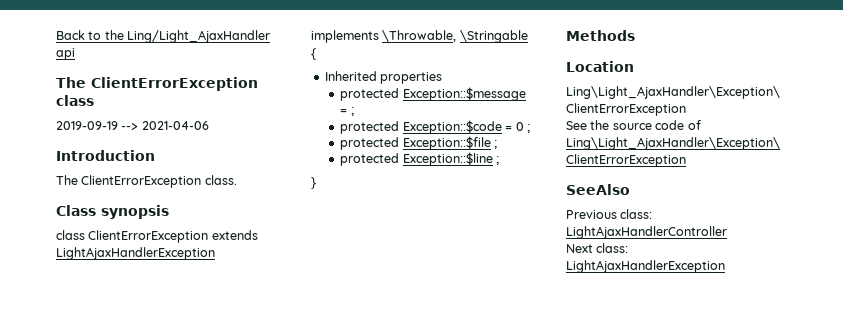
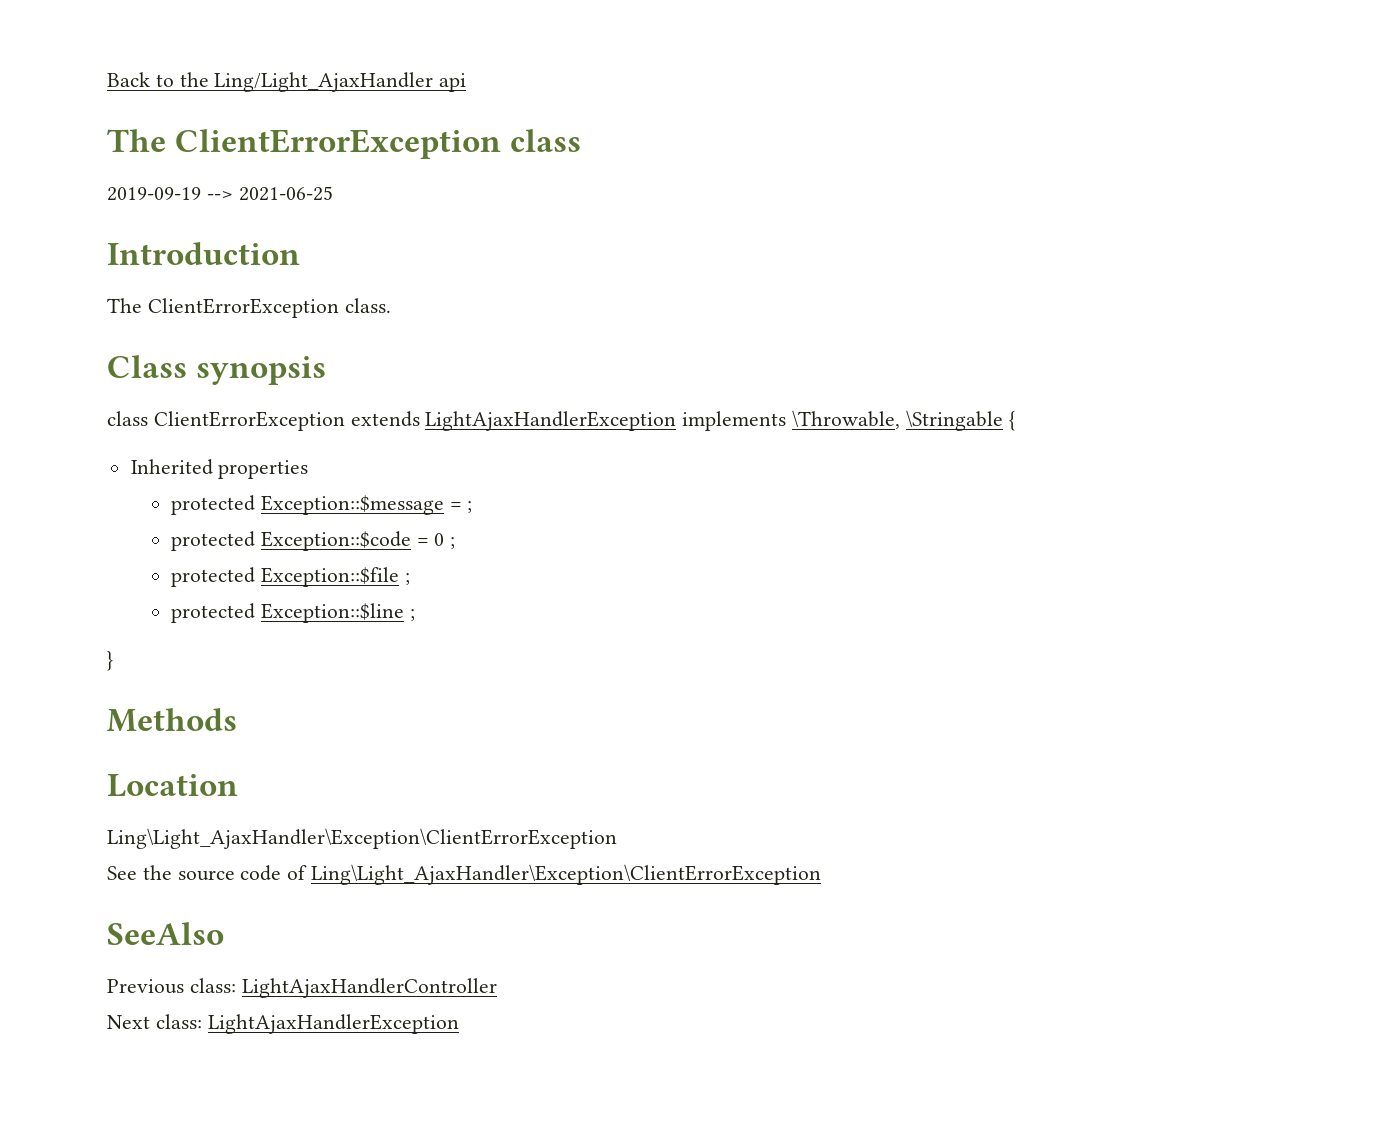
[141,121,209,130] 2021-04-06 -> [238,186,333,201] 2021-06-25

